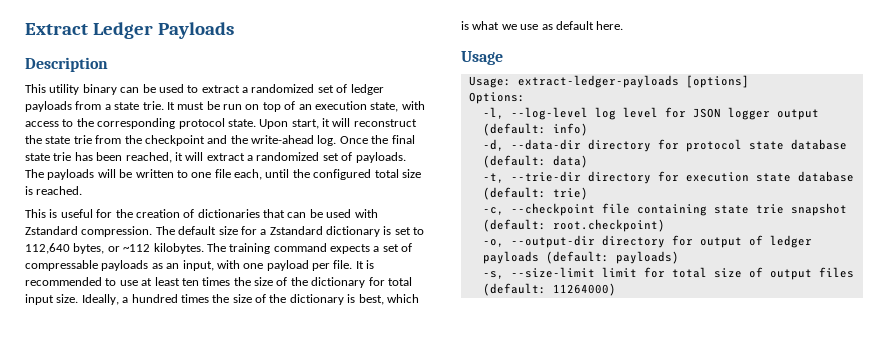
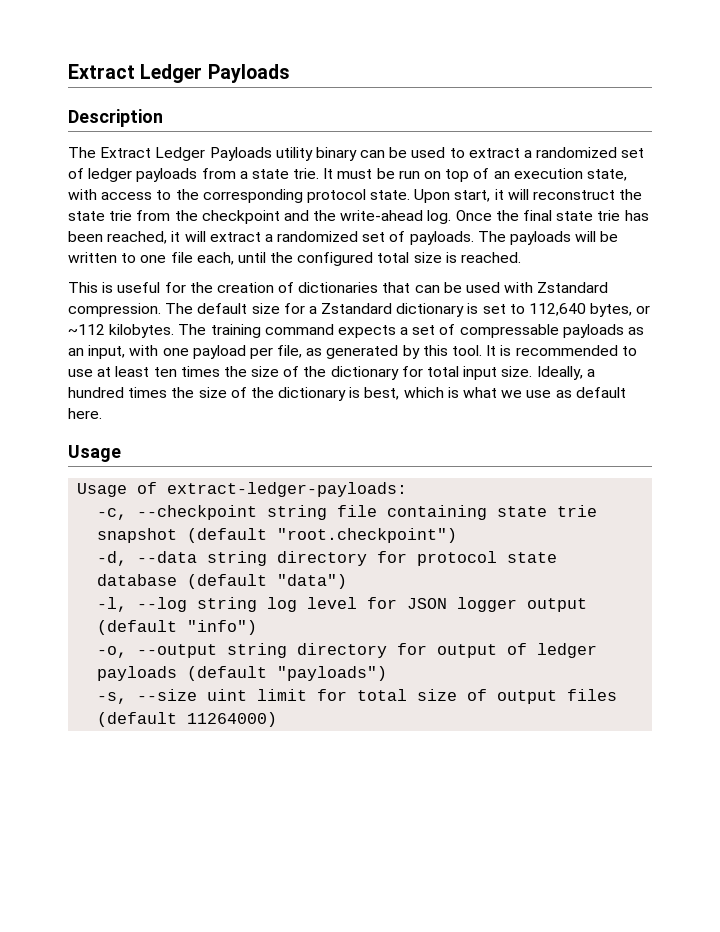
[25,84,46,93] This -> [68,147,272,161] The Extract Ledger Payloads
[333,260,353,269] file. -> [277,345,483,359] file, as generated by this tool.
[468,75,749,88] [468,92,525,104] Usage: extract-ledger-payloads [options] // Options: -> [77,482,408,497] [97,505,598,520] [97,528,458,543] [97,551,558,566] [97,574,348,589] Usage of extract-ledger-payloads: // -c, --checkpoint string file containing state trie snapshot (default "root.checkpoint") // -d, --data string directory for protocol state database (default "data")
[510,107,588,120] --log-level -> [137,597,258,612] --log string
[482,123,588,136] [482,139,847,152] [482,155,588,168] [482,171,854,184] [482,187,588,200] [482,203,847,216] [482,219,665,232] (default: info) // -d, --data-dir directory for protocol state database (default: data) // -t, --trie-dir directory for execution state database (default: trie) // -c, --checkpoint file containing state trie snapshot (default: root.checkpoint) -> [97,620,258,635] (default "info")
[510,235,595,248] --output-dir -> [137,643,288,658] --output string
[545,251,679,264] (default: payloads) -> [187,666,388,681] (default "payloads")
[510,267,595,278] --size-limit -> [137,689,248,701] --size uint
[482,283,546,296] (default: -> [97,712,178,727] (default

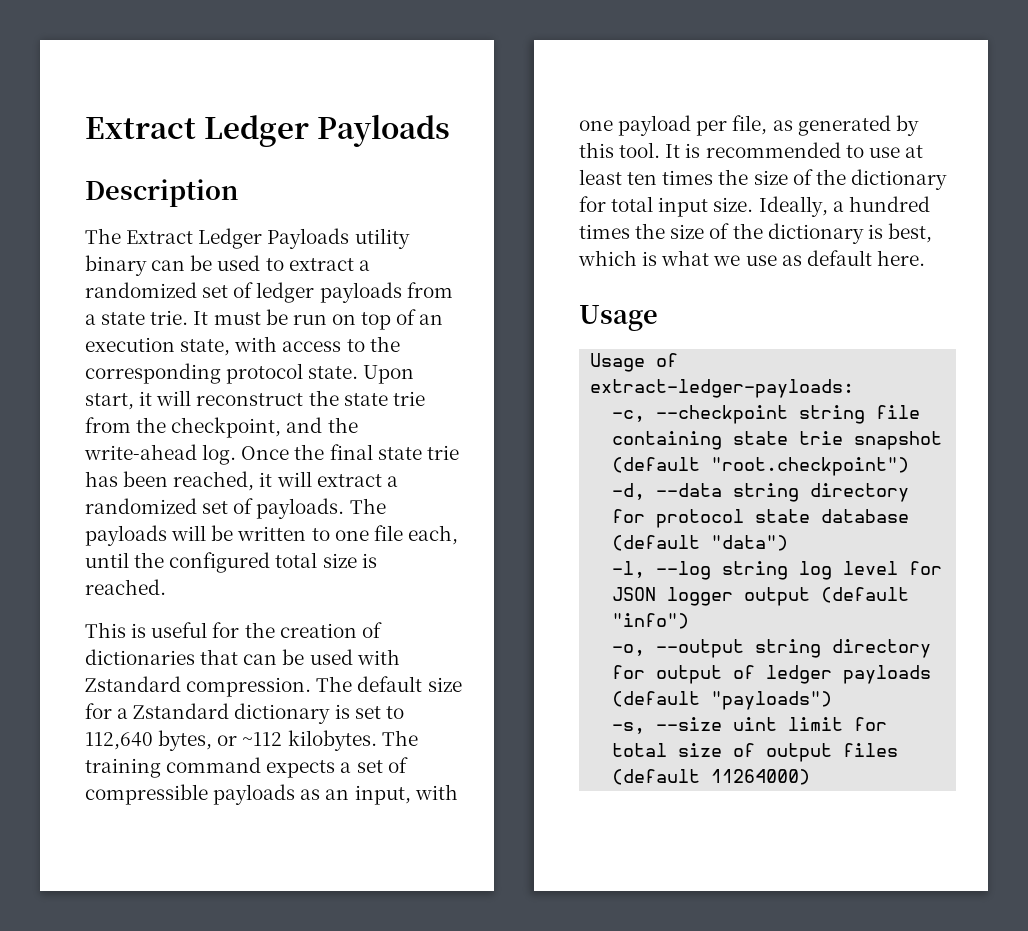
[201,210,280,224] checkpoint -> [171,417,282,438] checkpoint,
[459,324,559,338] compressable -> [85,784,208,805] compressible

